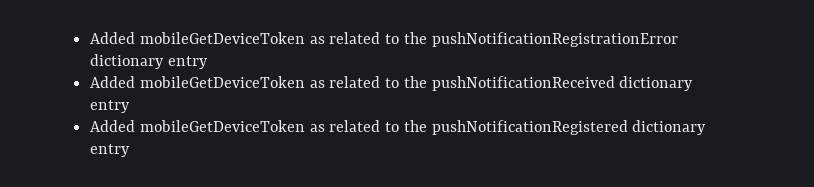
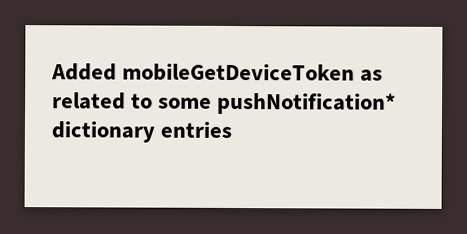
[90,32,678,47] [90,54,208,69] [90,76,694,91] [90,100,131,113] [90,120,707,135] [90,144,131,157] Added mobileGetDeviceToken as related to the pushNotificationRegistrationError dictionary entry // Added mobileGetDeviceToken as related to the pushNotificationReceived dictionary entry // Added mobileGetDeviceToken as related to the pushNotificationRegistered dictionary entry -> [51,63,384,82] [52,92,397,115] [51,121,233,143] Added mobileGetDeviceToken as related to some pushNotification* dictionary entries

